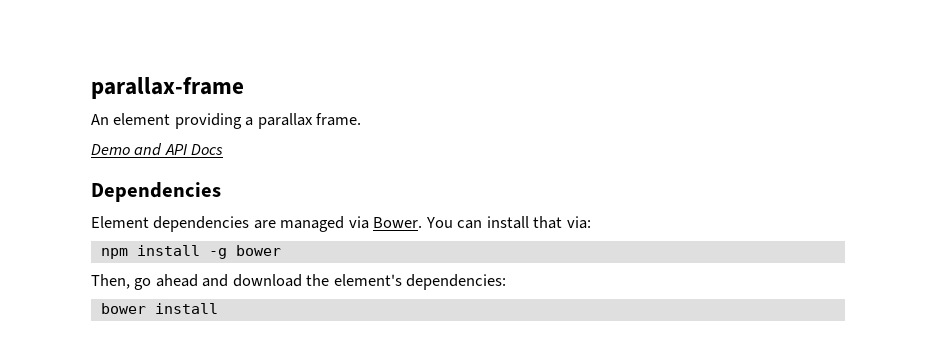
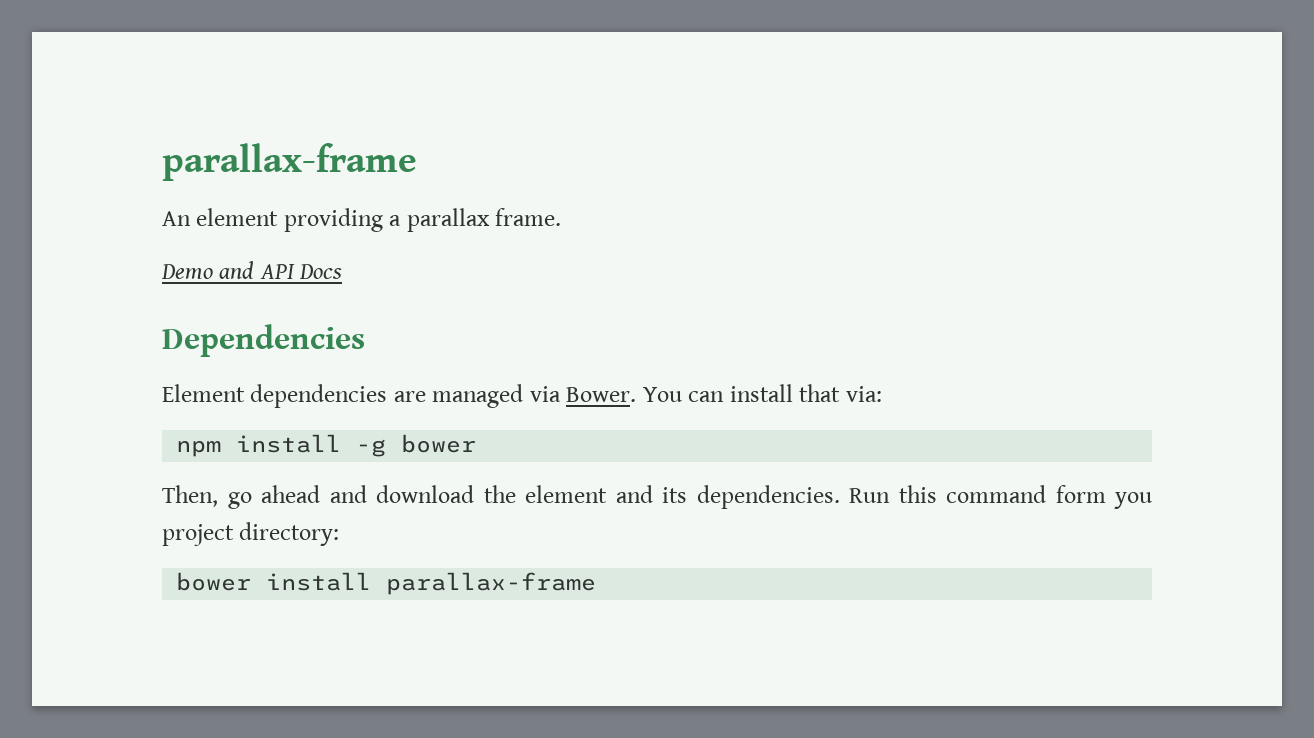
[333,274,507,290] element's dependencies: -> [525,485,1152,509] [162,522,340,546] element and its dependencies. Run this command form you project directory:
(218, 308) none -> [386,572,597,595] parallax-frame

